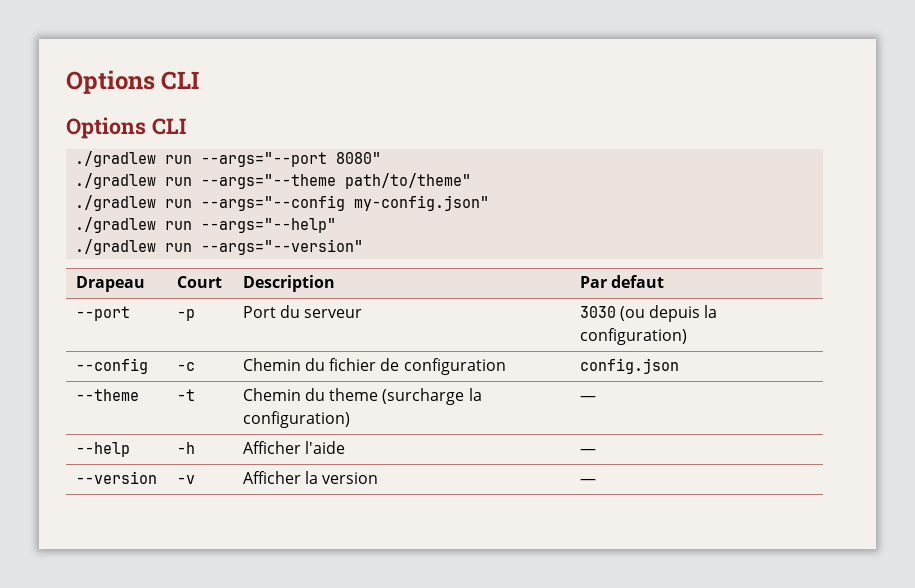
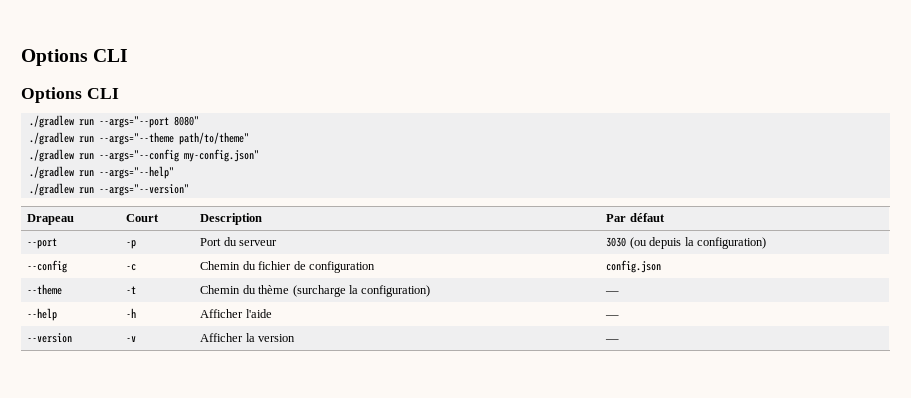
[610,275,664,288] defaut -> [629,213,665,222] défaut
[329,388,379,401] theme -> [258,285,290,294] thème

